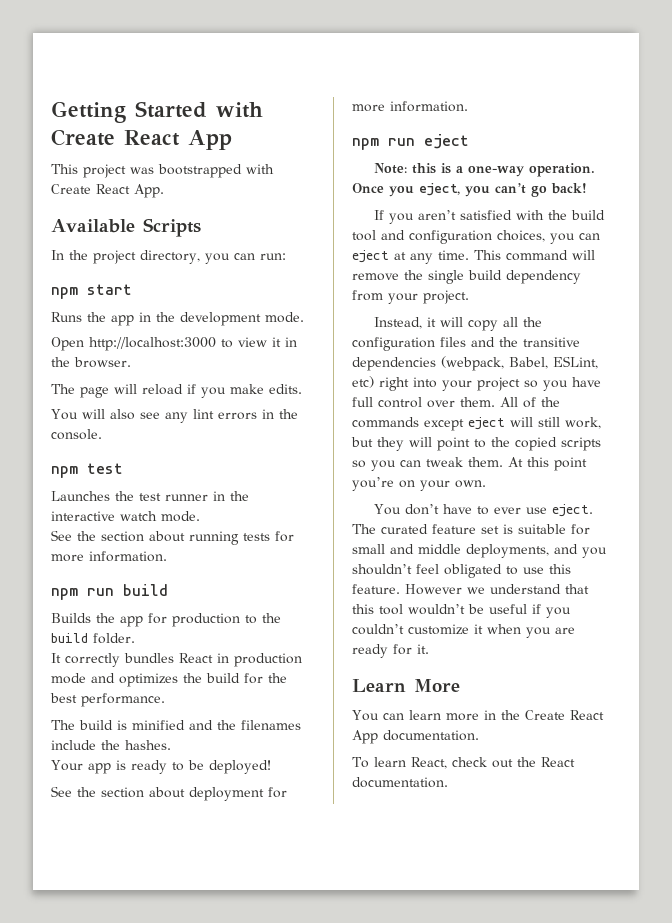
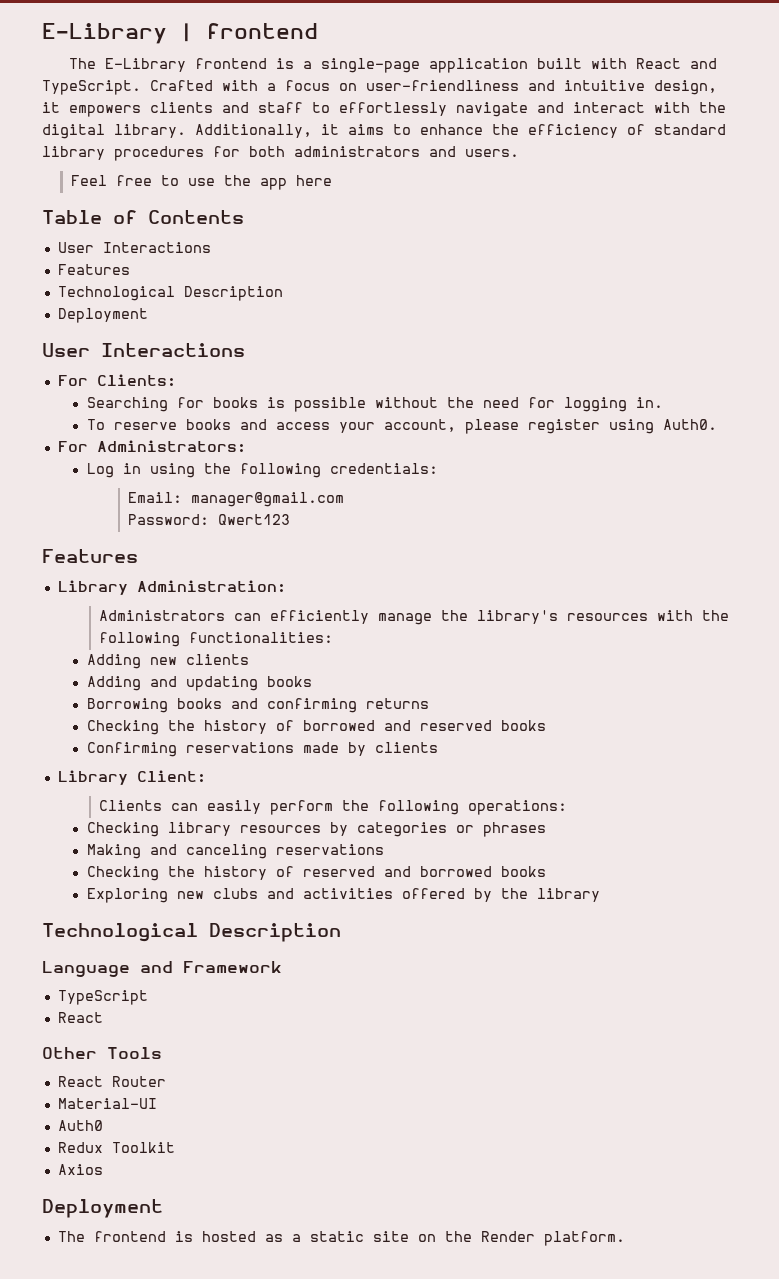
[51,101,263,123] [51,129,232,150] [51,164,274,178] [51,184,164,198] [51,218,201,237] [51,250,286,264] [51,284,132,299] [51,312,304,326] [51,337,297,351] [51,357,131,368] [51,384,302,398] [51,409,298,423] [51,429,102,440] [51,463,123,478] [51,491,249,501] [51,511,200,522] [51,530,294,545] [51,551,167,562] [51,584,168,600] [51,613,281,627] [51,633,135,644] [51,653,302,667] [51,673,287,687] [50,693,165,707] [51,720,301,730] [51,740,171,750] [51,760,271,774] [51,786,287,801] [352,101,468,112] [352,134,469,150] [373,163,595,177] [352,183,587,197] [373,210,605,224] [352,230,600,244] [352,250,595,264] [352,270,581,284] [352,290,469,304] [373,317,542,331] [352,337,580,351] [352,356,598,371] [352,376,601,391] [352,397,560,408] [352,417,601,431] [351,437,601,451] [352,457,587,471] [352,477,486,491] [373,504,593,517] [352,524,590,535] [352,544,607,558] [352,564,571,578] [352,584,589,595] [352,604,571,618] [352,624,575,638] [352,644,429,658] [352,679,460,692] [352,710,604,721] [352,730,479,744] [352,757,575,769] [352,777,448,788] Getting Started with Create React App // This project was bootstrapped with Create React App. // Available Scripts // In the project directory, you can run: // npm start // Runs the app in the development mode. // Open http://localhost:3000 to view it in the browser. // The page will reload if you make edits. // You will also see any lint errors in the console. // npm test // Launches the test runner in the interactive watch mode. // See the section about running tests for more information. // npm run build // Builds the app for production to the build folder. // It correctly bundles React in production mode and optimizes the build for the best performance. // The build is minified and the filenames include the hashes. // Your app is ready to be deployed! // See the section about deployment for more information. // npm run eject // Note: this is a one-way operation. Once you eject, you can’t go back! // If you aren’t satisfied with the build tool and configuration choices, you can eject at any time. This command will remove the single build dependency from your project. // Instead, it will copy all the configuration files and the transitive dependencies (webpack, Babel, ESLint, etc) right into your project so you have full control over them. All of the commands except eject will still work, but they will point to the copied scripts so you can tweak them. At this point you’re on your own. // You don’t have to ever use eject. The curated feature set is suitable for small and middle deployments, and you shouldn’t feel obligated to use this feature. However we understand that this tool wouldn’t be useful if you couldn’t customize it when you are ready for it. // Learn More // You can learn more in the Create React App documentation. // To learn React, check out the React documentation. -> [42,23,318,44] [69,58,718,73] [42,80,717,95] [42,102,726,117] [42,124,726,139] [42,146,519,161] [70,175,332,190] [42,210,244,224] [57,242,211,253] [57,264,130,275] [57,286,283,301] [57,308,148,323] [42,343,245,357] [57,374,176,387] [86,397,663,412] [86,419,717,434] [57,440,246,453] [86,463,438,478] [127,492,344,507] [127,514,290,525] [42,549,138,563] [57,580,286,595] [99,610,730,625] [99,632,334,647] [86,654,249,669] [86,676,312,691] [86,698,429,713] [86,720,546,735] [86,742,438,757] [57,770,206,785] [99,800,568,815] [86,822,546,837] [86,844,384,859] [86,866,546,881] [86,888,600,903] [42,923,341,942] [42,961,282,977] [57,990,148,1005] [57,1012,103,1023] [42,1047,162,1059] [57,1076,166,1087] [57,1098,157,1109] [57,1120,103,1131] [57,1142,175,1153] [57,1164,103,1175] [42,1199,163,1218] [57,1231,625,1246] E-Library | frontend // The E-Library frontend is a single-page application built with React and TypeScript. Crafted with a focus on user-friendliness and intuitive design, it empowers clients and staff to effortlessly navigate and interact with the digital library. Additionally, it aims to enhance the efficiency of standard library procedures for both administrators and users. // Feel free to use the app here // Table of Contents // User Interactions // Features // Technological Description // Deployment // User Interactions // For Clients: // Searching for books is possible without the need for logging in. // To reserve books and access your account, please register using Auth0. // For Administrators: // Log in using the following credentials: // Email: manager@gmail.com // Password: Qwert123 // Features // Library Administration: // Administrators can efficiently manage the library's resources with the following functionalities: // Adding new clients // Adding and updating books // Borrowing books and confirming returns // Checking the history of borrowed and reserved books // Confirming reservations made by clients // Library Client: // Clients can easily perform the following operations: // Checking library resources by categories or phrases // Making and canceling reservations // Checking the history of reserved and borrowed books // Exploring new clubs and activities offered by the library // Technological Description // Language and Framework // TypeScript // React // Other Tools // React Router // Material-UI // Auth0 // Redux Toolkit // Axios // Deployment // The frontend is hosted as a static site on the Render platform.

